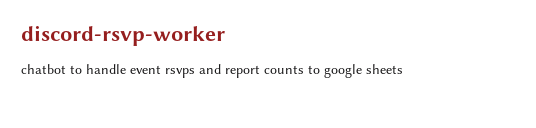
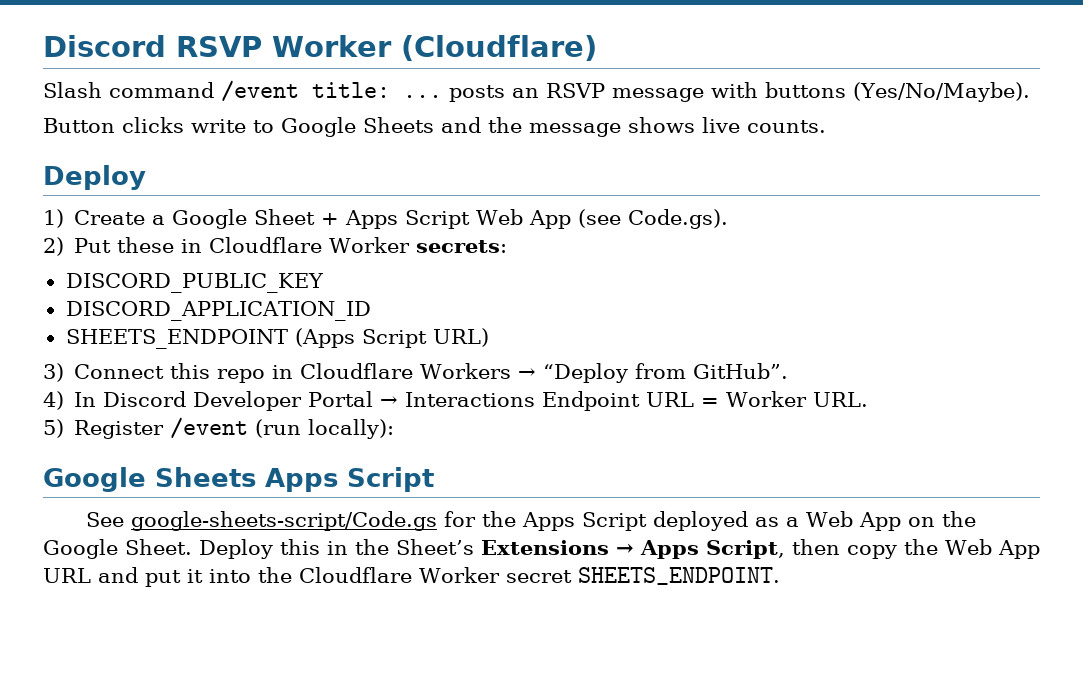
[21,25,225,46] [21,64,403,78] discord-rsvp-worker // chatbot to handle event rsvps and report counts to google sheets -> [43,35,597,61] [43,80,1030,102] [43,117,826,137] [43,165,146,190] [43,209,729,229] [43,237,508,256] [65,273,324,293] [65,301,371,321] [65,328,489,349] [43,363,789,383] [43,391,869,411] [43,417,395,439] [43,467,434,492] [85,511,976,531] [43,539,1040,559] [43,567,780,587] Discord RSVP Worker (Cloudflare) // Slash command /event title: ... posts an RSVP message with buttons (Yes/No/Maybe). // Button clicks write to Google Sheets and the message shows live counts. // Deploy // 1) Create a Google Sheet + Apps Script Web App (see Code.gs). // 2) Put these in Cloudflare Worker secrets: // DISCORD_PUBLIC_KEY // DISCORD_APPLICATION_ID // SHEETS_ENDPOINT (Apps Script URL) // 3) Connect this repo in Cloudflare Workers → “Deploy from GitHub”. // 4) In Discord Developer Portal → Interactions Endpoint URL = Worker URL. // 5) Register /event (run locally): // Google Sheets Apps Script // See google-sheets-script/Code.gs for the Apps Script deployed as a Web App on the Google Sheet. Deploy this in the Sheet’s Extensions → Apps Script, then copy the Web App URL and put it into the Cloudflare Worker secret SHEETS_ENDPOINT.

